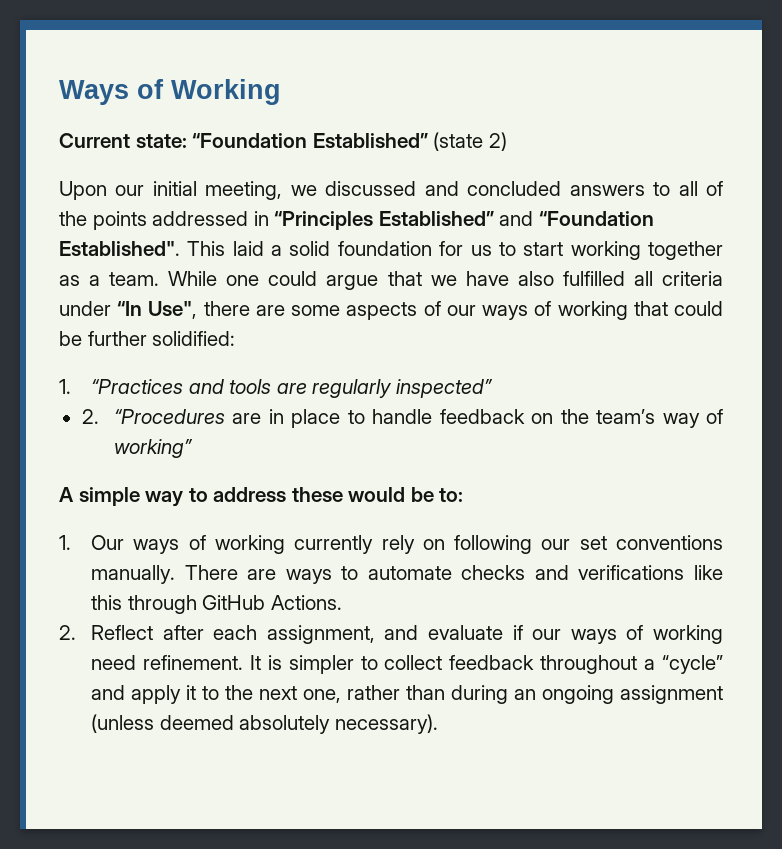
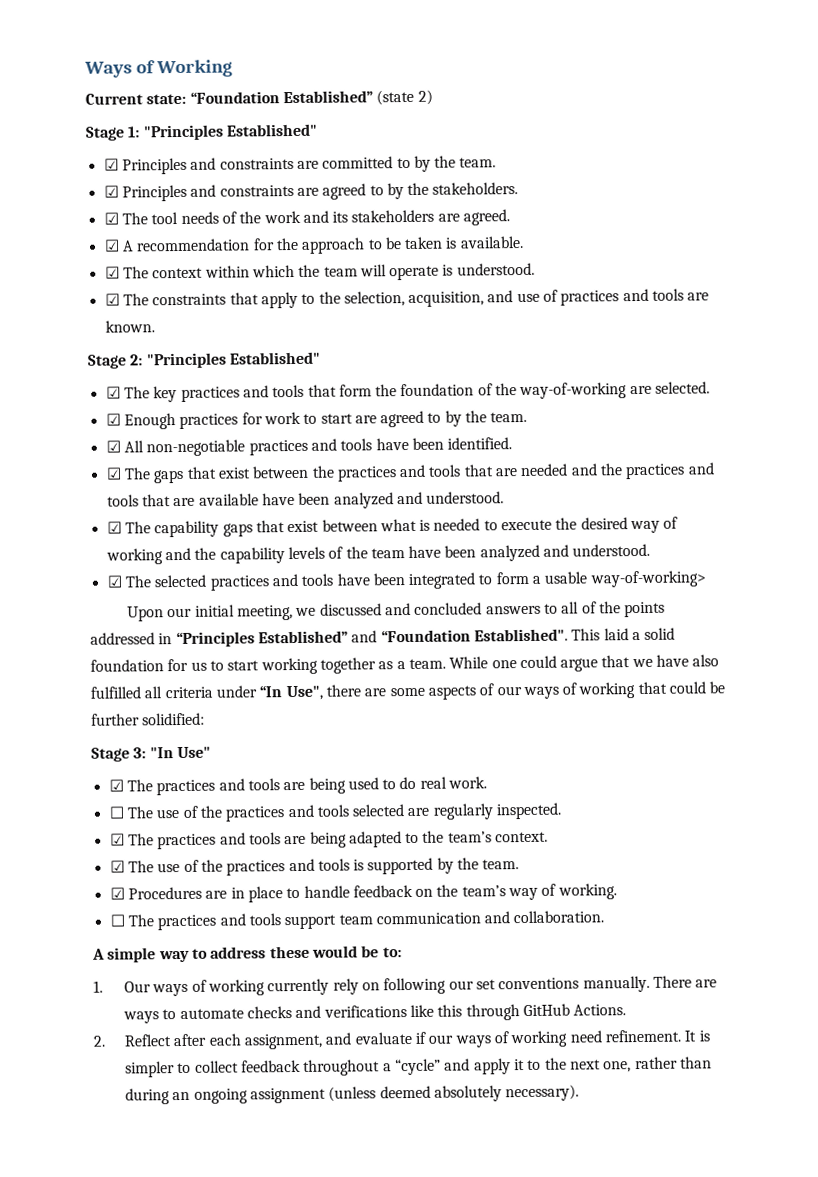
(507, 141) none -> [85,123,318,141] [103,155,497,175] [103,182,519,202] [103,209,511,226] [103,235,524,254] [104,262,535,281] [104,288,710,309] [104,320,155,333] [87,351,321,369] [105,381,711,403] [105,410,528,430] [105,437,513,457] [105,462,715,484] [106,491,505,509] [106,516,679,538] [105,543,651,565] [106,570,706,591] // Stage 1: "Principles Established" // ☑ Principles and constraints are committed to by the team. // ☑ Principles and constraints are agreed to by the stakeholders. // ☑ The tool needs of the work and its stakeholders are agreed. // ☑ A recommendation for the approach to be taken is available. // ☑ The context within which the team will operate is understood. // ☑ The constraints that apply to the selection, acquisition, and use of practices and tools are known. // Stage 2: "Principles Established" // ☑ The key practices and tools that form the foundation of the way-of-working are selected. // ☑ Enough practices for work to start are agreed to by the team. // ☑ All non-negotiable practices and tools have been identified. // ☑ The gaps that exist between the practices and tools that are needed and the practices and tools that are available have been analyzed and understood. // ☑ The capability gaps that exist between what is needed to execute the desired way of working and the capability levels of the team have been analyzed and understood. // ☑ The selected practices and tools have been integrated to form a usable way-of-working>
[59,379,493,398] [81,409,225,424] 1. “Practices and tools are regularly inspected” // 2. “Procedures -> [91,746,211,762] [108,776,488,796] [108,802,563,822] [109,830,549,850] [109,857,520,876] [109,886,202,900] Stage 3: "In Use" // ☑ The practices and tools are being used to do real work. // ☐ The use of the practices and tools selected are regularly inspected. // ☑ The practices and tools are being adapted to the team’s context. // ☑ The use of the practices and tools is supported by the team. // ☑ Procedures
[113,439,193,458] working” -> [557,883,617,900] [109,910,605,931] working. // ☐ The practices and tools support team communication and collaboration.

